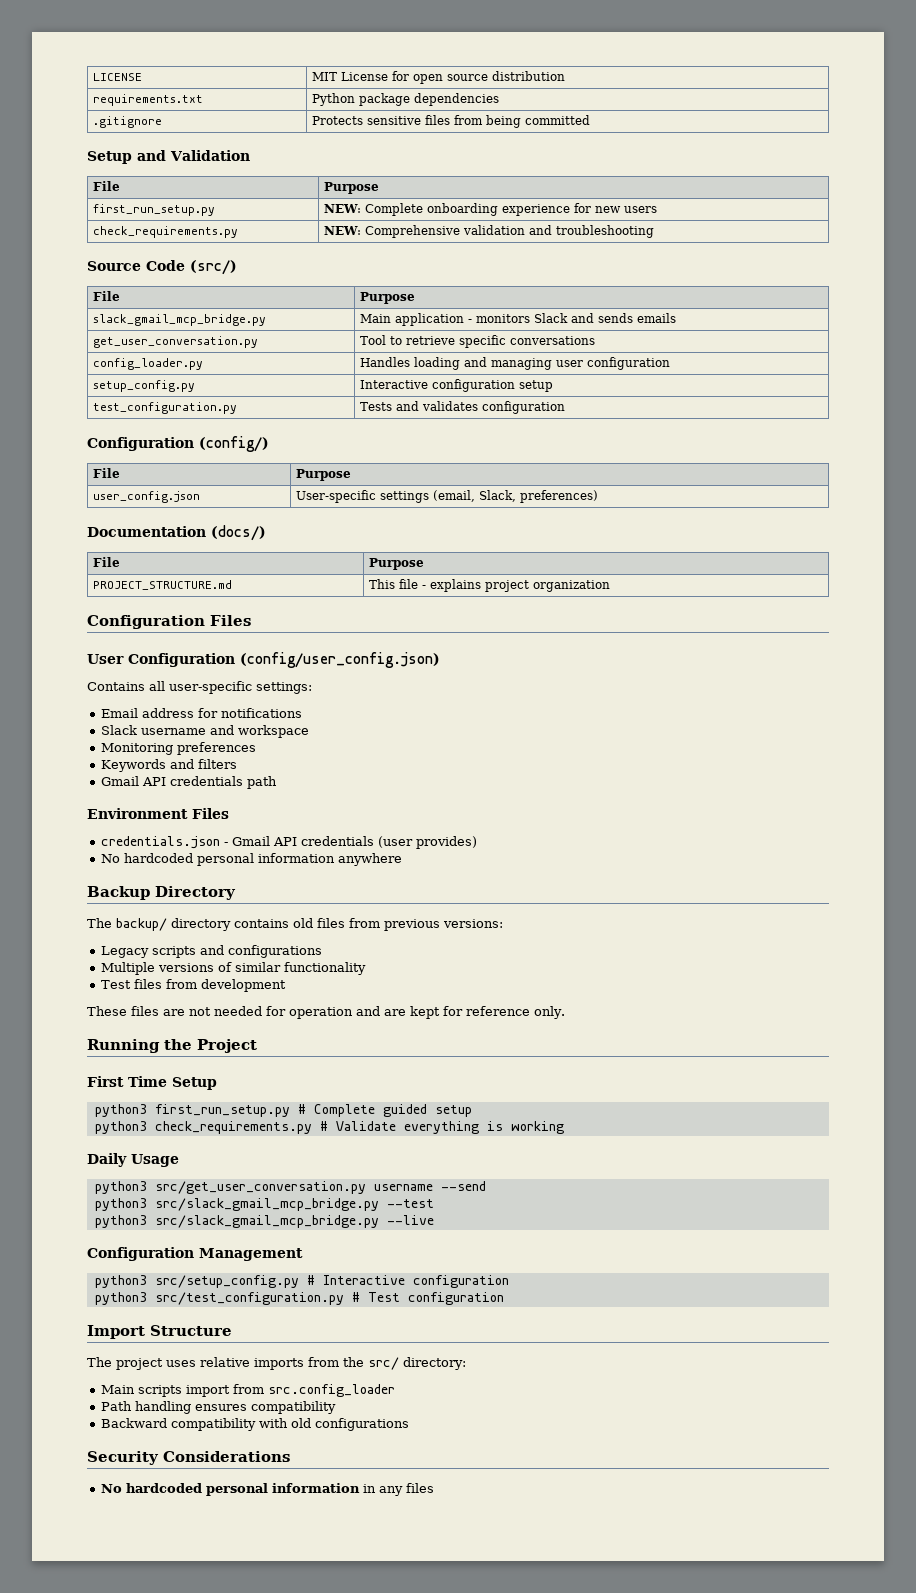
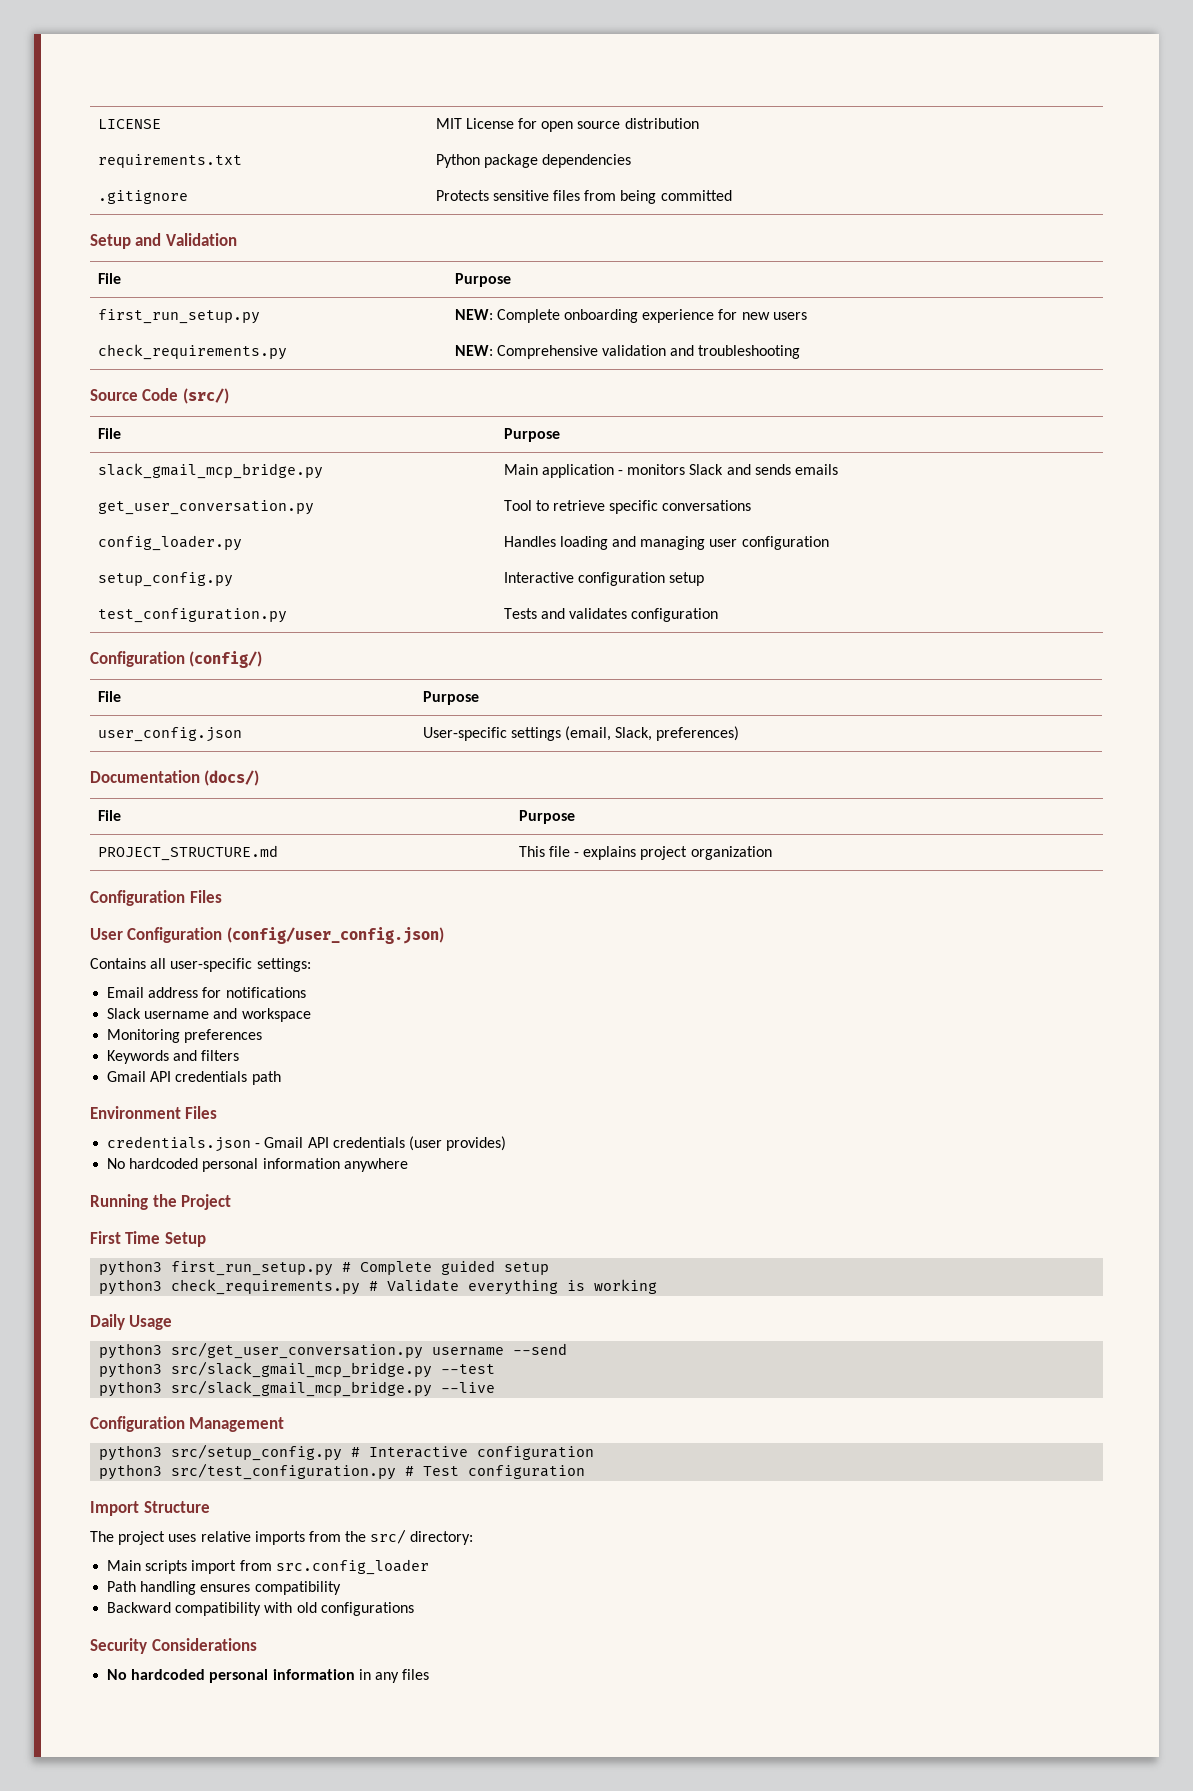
[87,886,236,900] [87,918,503,931] [101,945,323,958] [101,962,367,975] [101,979,287,992] [87,1006,565,1019] // Backup Directory // The backup/ directory contains old files from previous versions: // Legacy scripts and configurations // Multiple versions of similar functionality // Test files from development // These files are not needed for operation and are kept for reference only. -> (408, 1165) none

